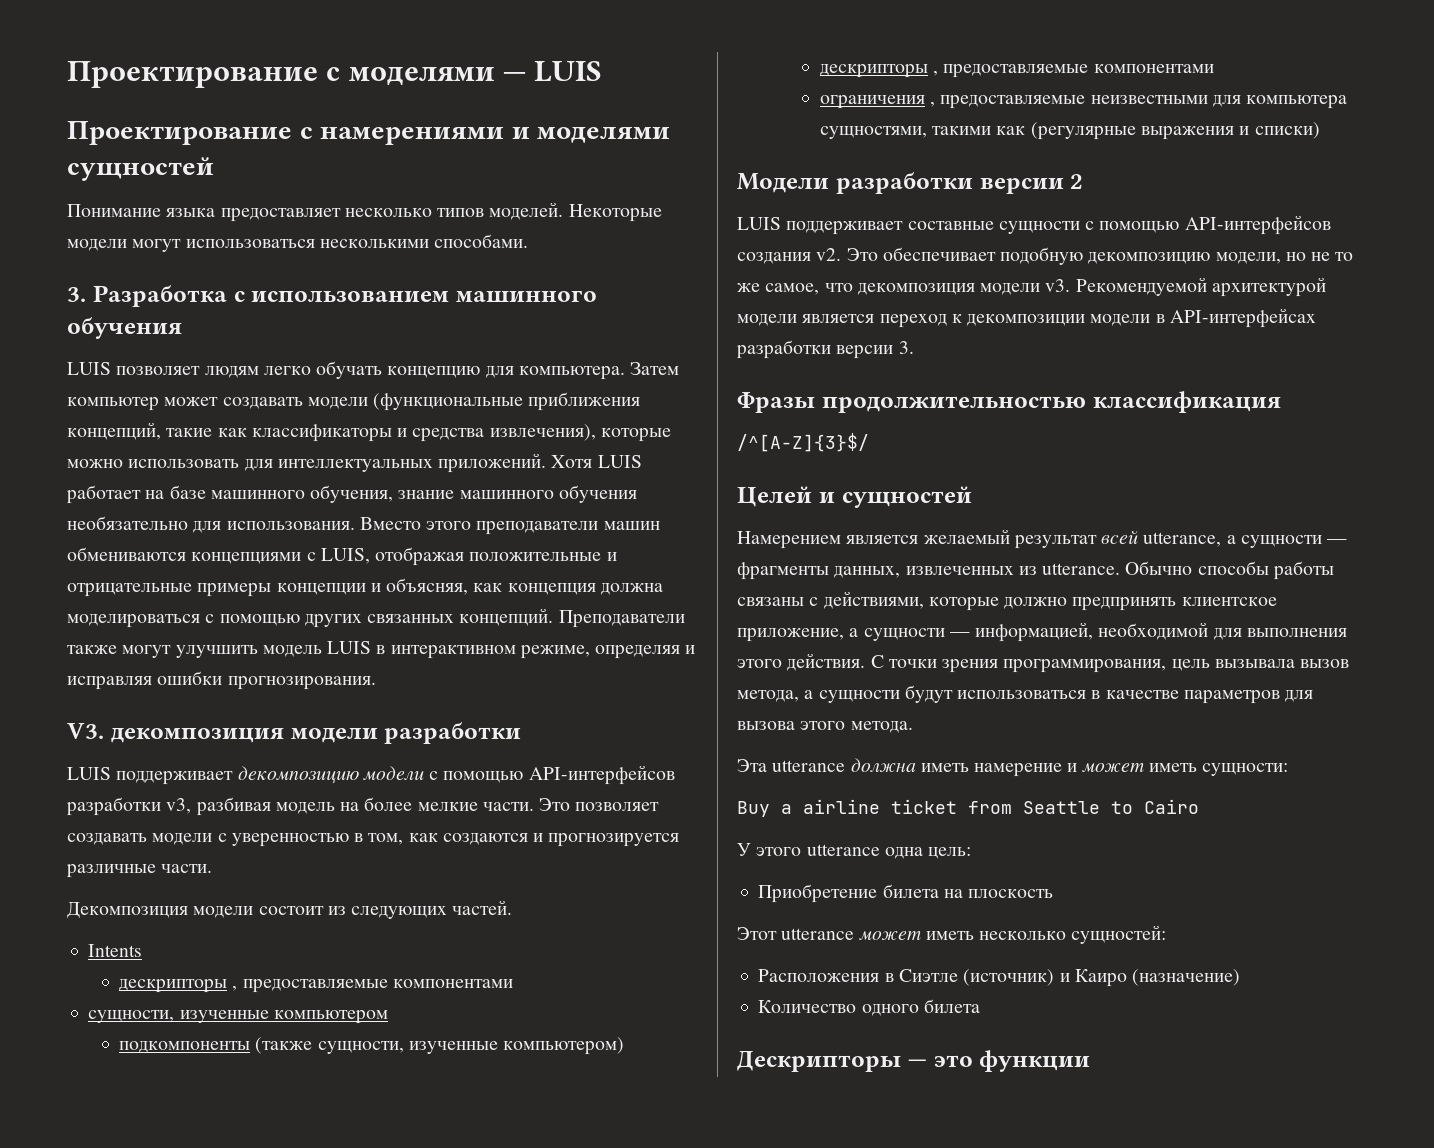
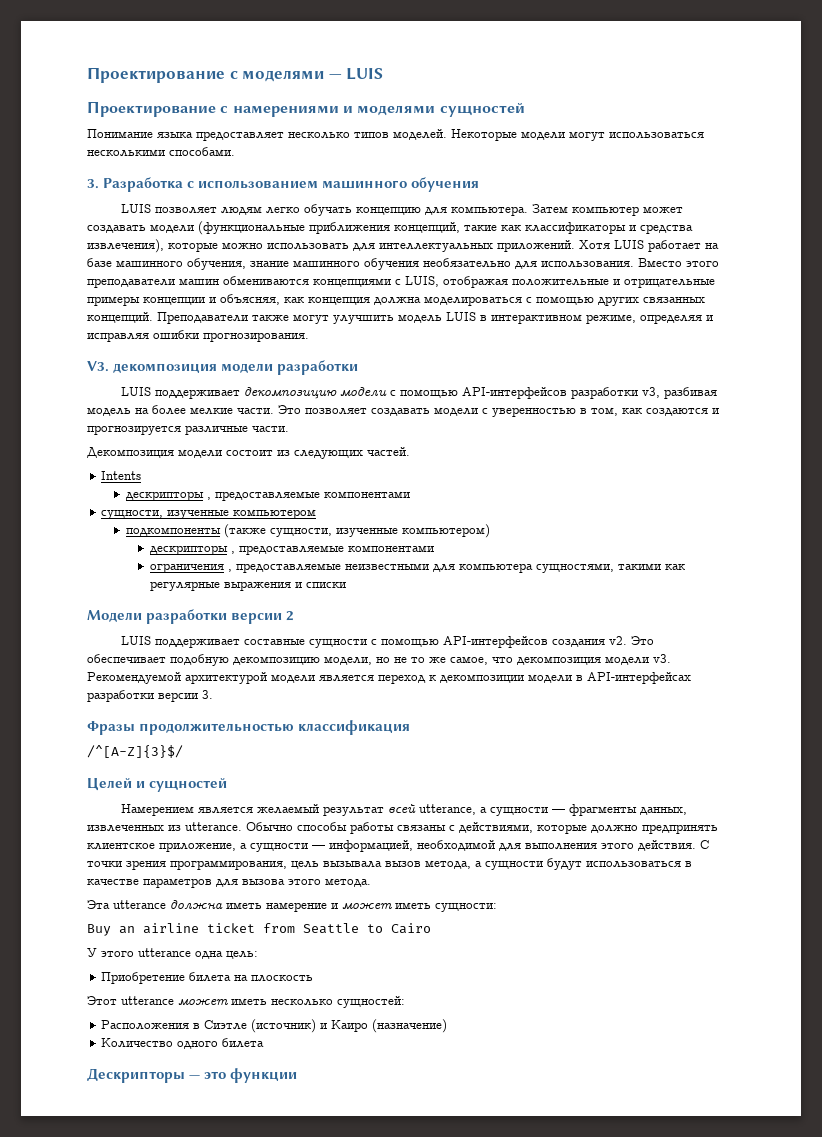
[1030,122,1136,140] (регулярные -> [149,581,220,591] регулярные
[1254,122,1320,139] списки) -> [305,582,346,588] списки
[781,804,792,814] a -> [119,926,135,934] an

